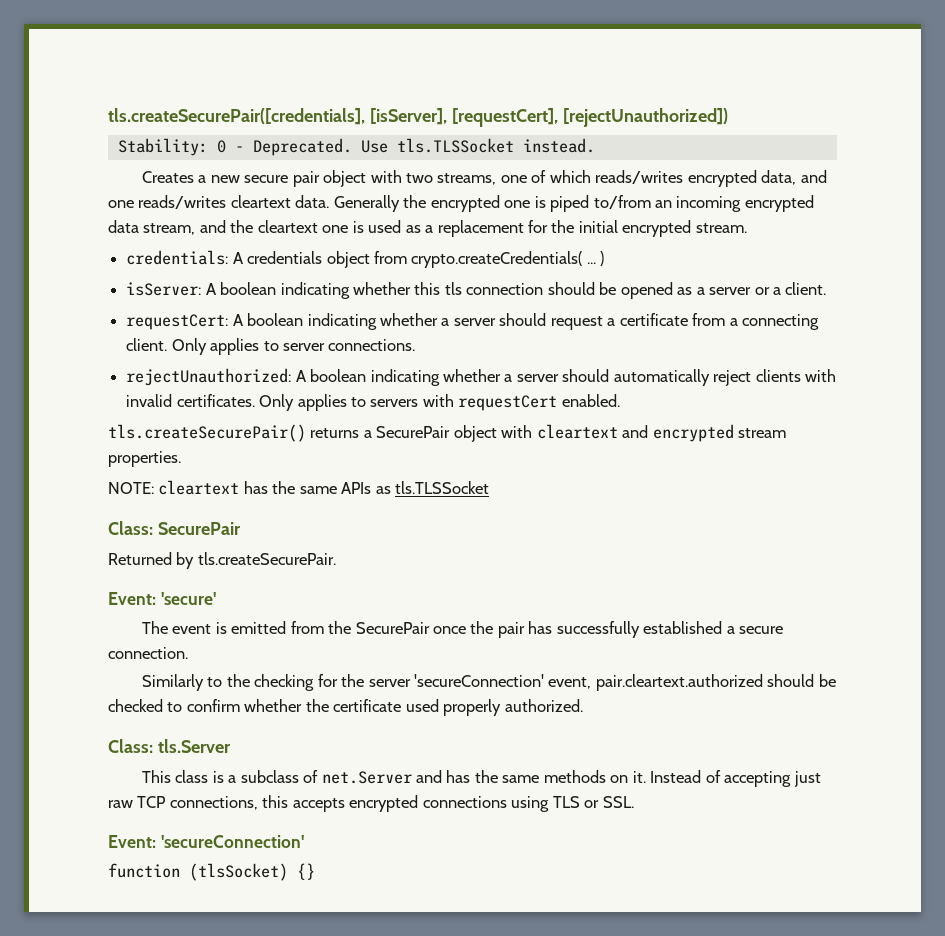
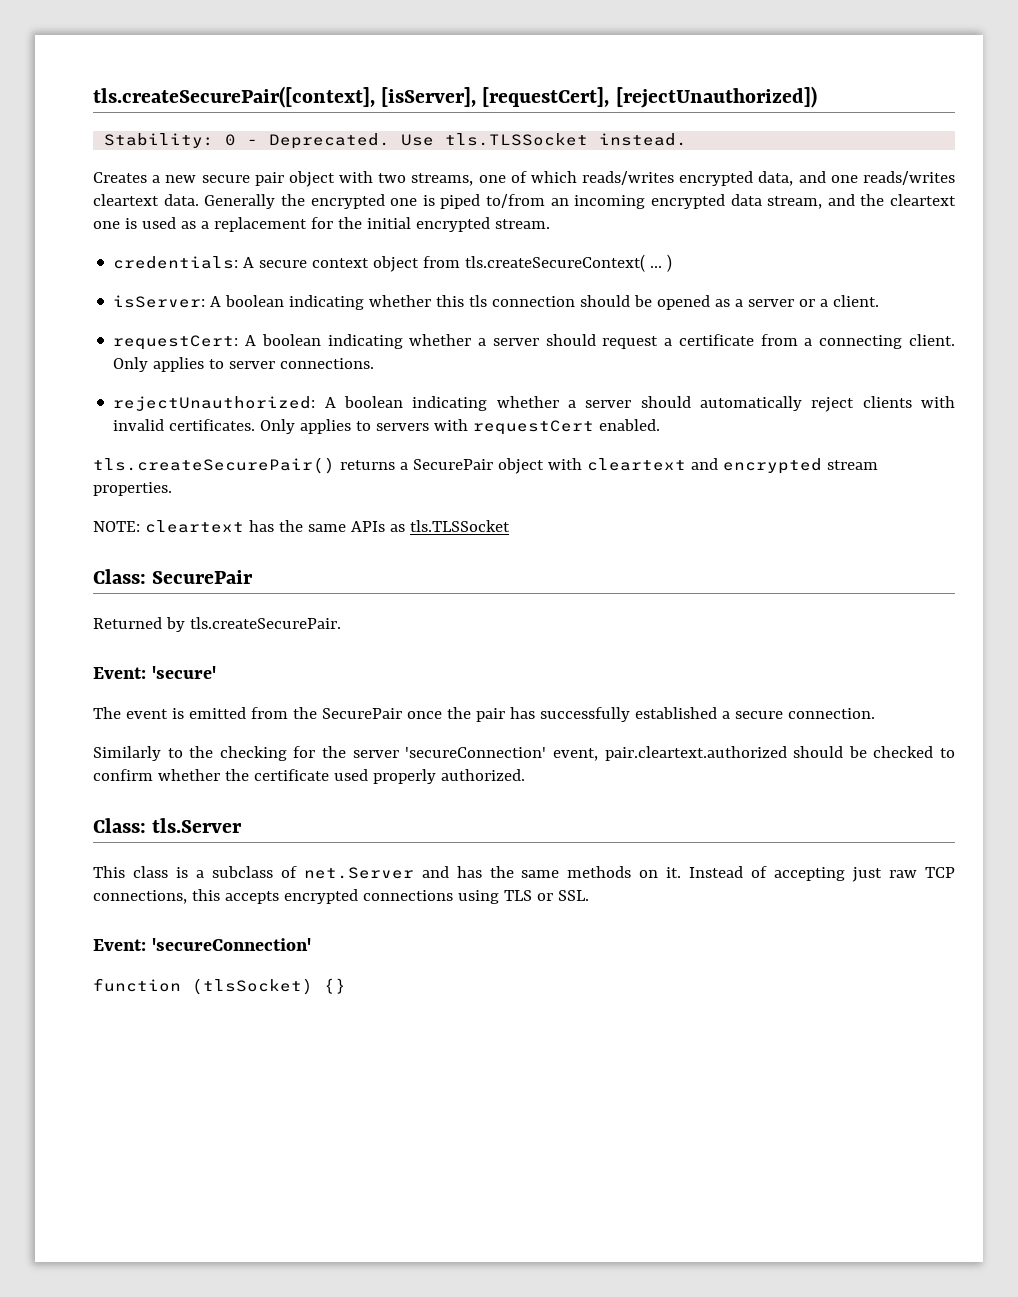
[108,108,365,125] tls.createSecurePair([credentials], -> [93,86,375,108] tls.createSecurePair([context],
[247,251,323,264] credentials -> [259,258,370,268] secure context
[411,251,583,268] crypto.createCredentials( -> [465,254,646,272] tls.createSecureContext(

